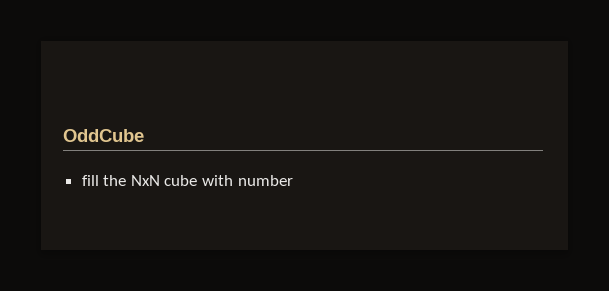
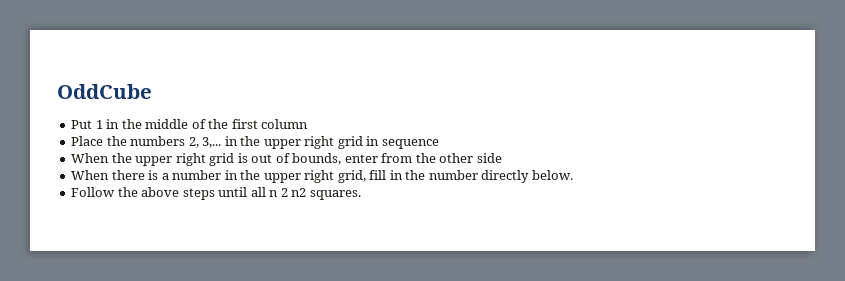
[81,175,293,186] fill the NxN cube with number -> [71,119,309,129] [71,136,439,149] [71,153,502,166] [71,170,573,183] [71,187,361,200] Put 1 in the middle of the first column // Place the numbers 2, 3,... in the upper right grid in sequence // When the upper right grid is out of bounds, enter from the other side // When there is a number in the upper right grid, fill in the number directly below. // Follow the above steps until all n 2 n2 squares.

